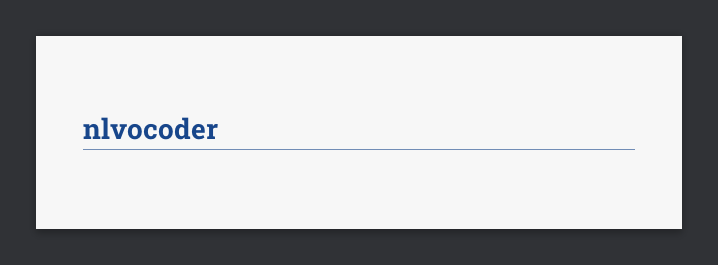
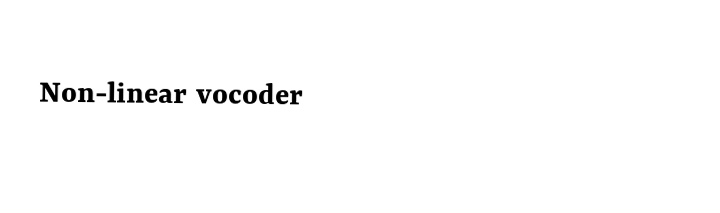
[83,117,218,140] nlvocoder -> [39,80,304,105] Non-linear vocoder

